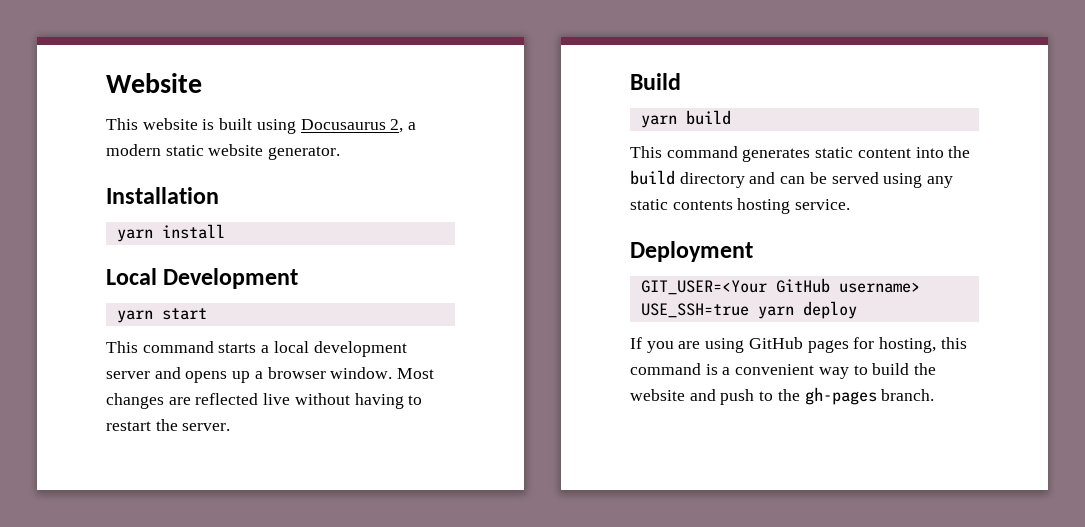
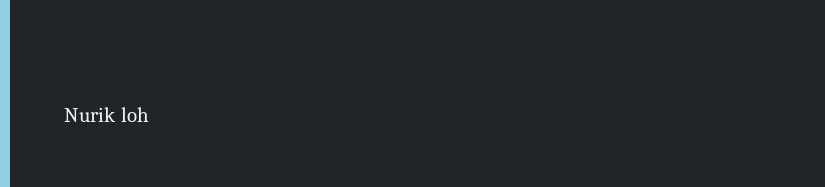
[106,73,202,93] [106,118,417,134] [106,144,341,160] [106,187,219,204] [116,224,225,242] [106,268,299,289] [116,308,207,323] [106,341,407,357] [106,367,435,383] [106,393,423,409] [106,419,231,431] [630,73,681,90] [640,110,731,128] [630,146,971,162] [630,170,954,188] [630,198,851,214] [630,241,753,262] [640,278,920,295] [640,301,857,319] [630,337,967,353] [630,363,937,379] [630,387,935,405] Website // This website is built using Docusaurus 2, a modern static website generator. // Installation // yarn install // Local Development // yarn start // This command starts a local development server and opens up a browser window. Most changes are reflected live without having to restart the server. // Build // yarn build // This command generates static content into the build directory and can be served using any static contents hosting service. // Deployment // GIT_USER=<Your GitHub username> USE_SSH=true yarn deploy // If you are using GitHub pages for hosting, this command is a convenient way to build the website and push to the gh-pages branch. -> [64,107,149,122] Nurik loh

